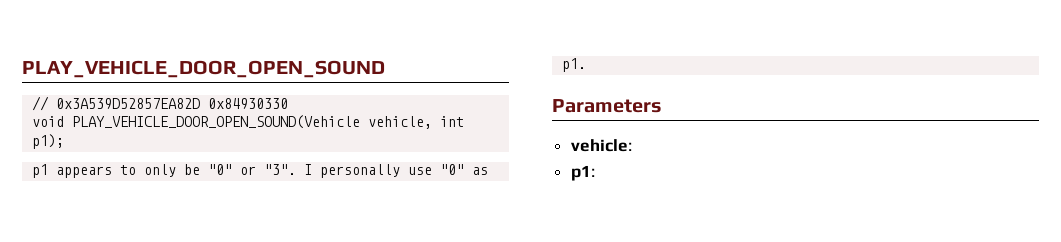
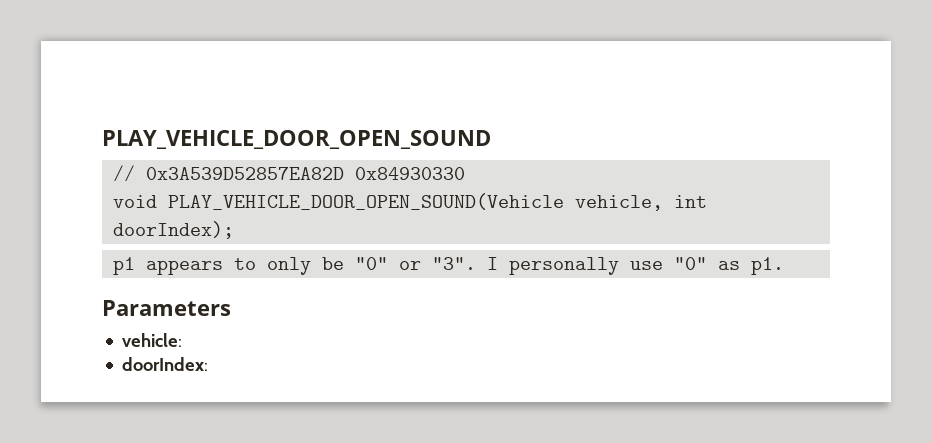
[32,134,65,149] p1); -> [113,221,235,239] doorIndex);
[570,165,595,181] p1: -> [122,357,209,371] doorIndex:

